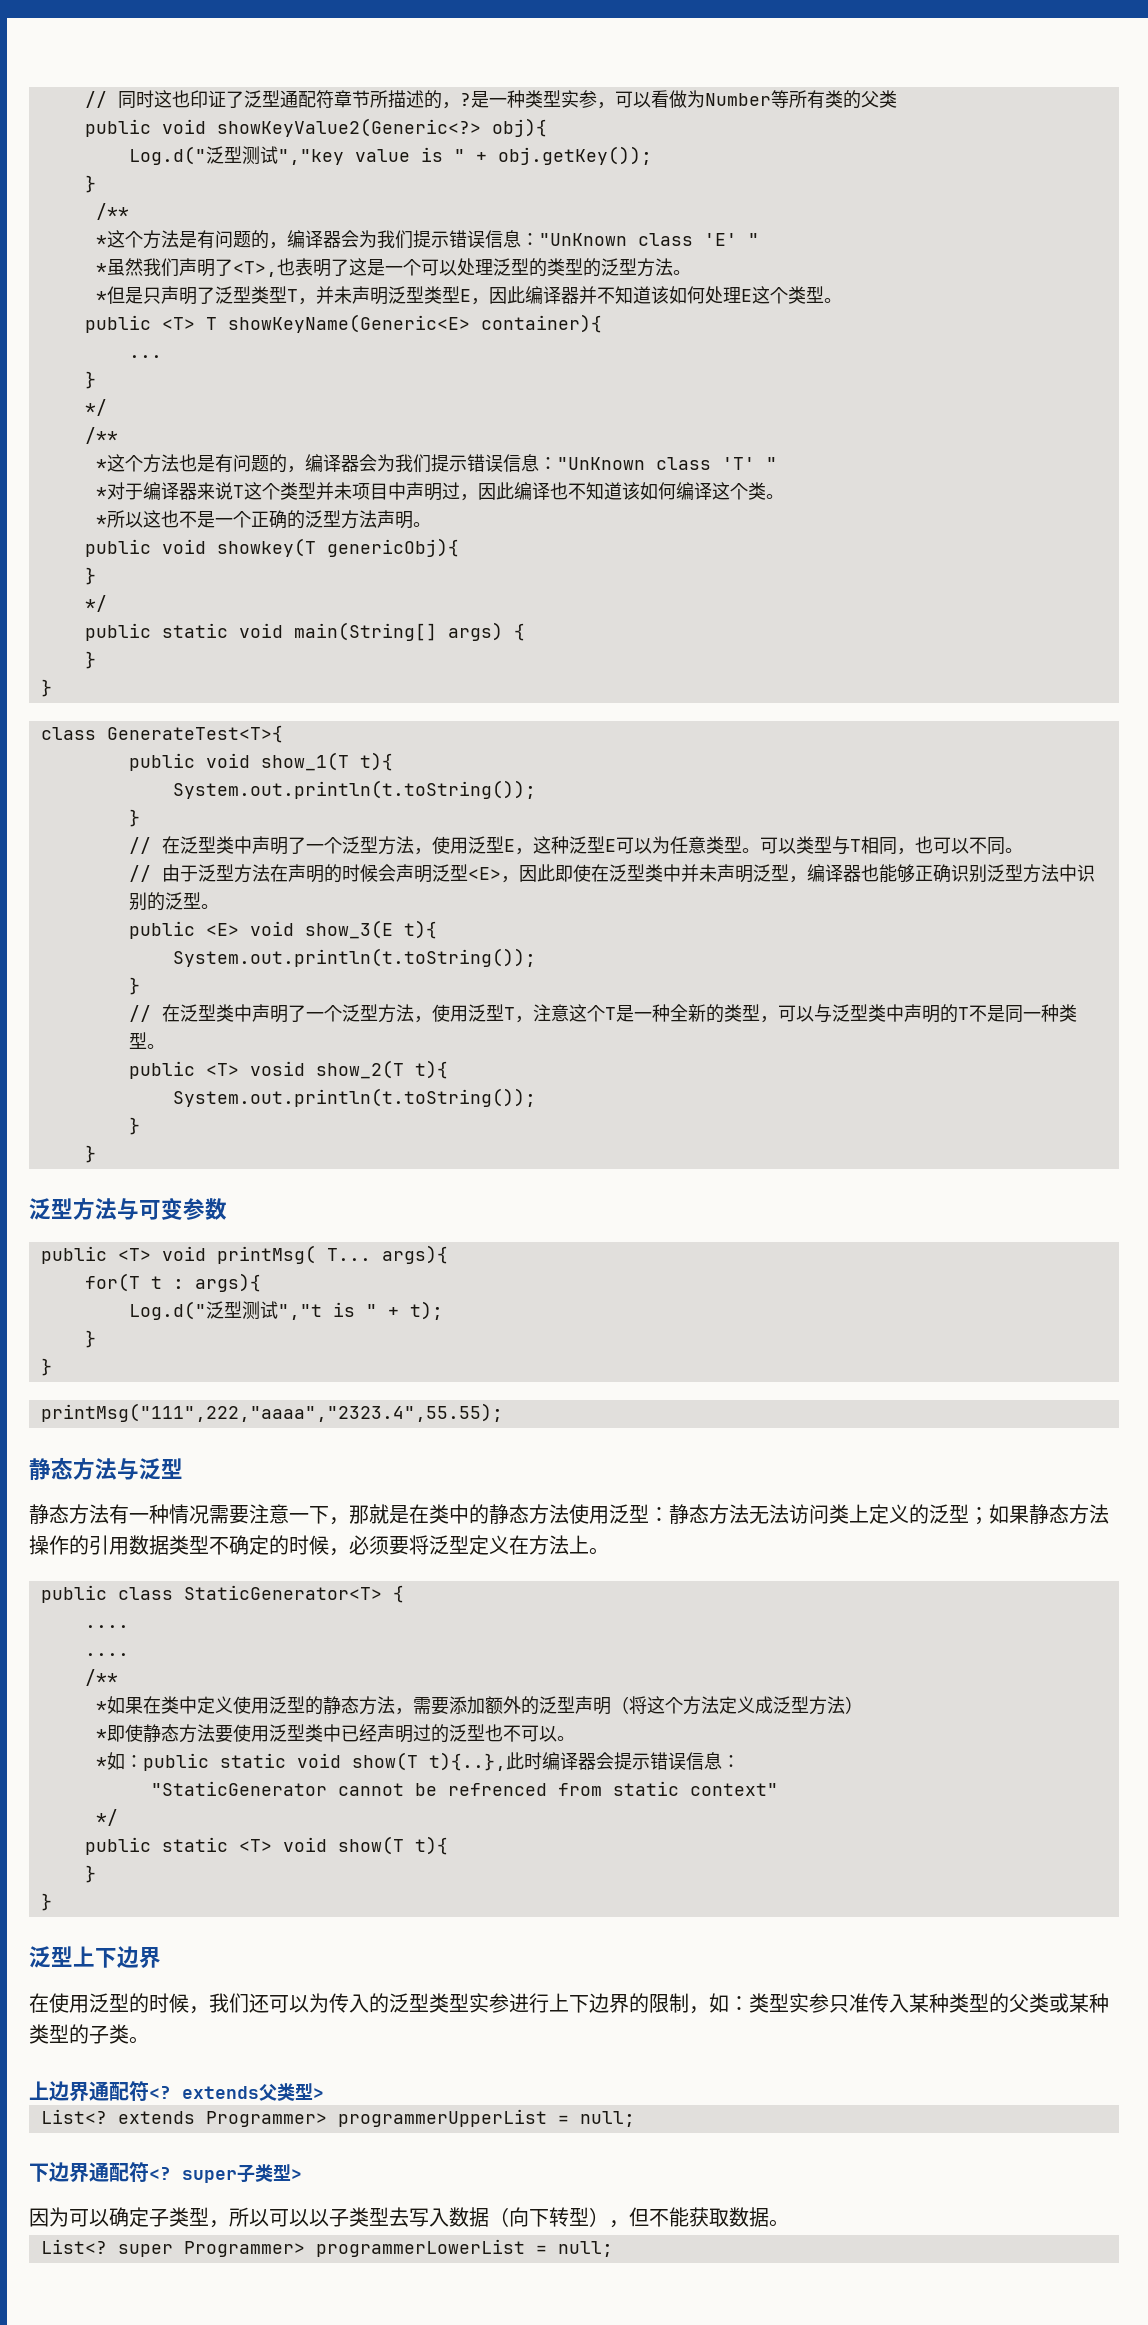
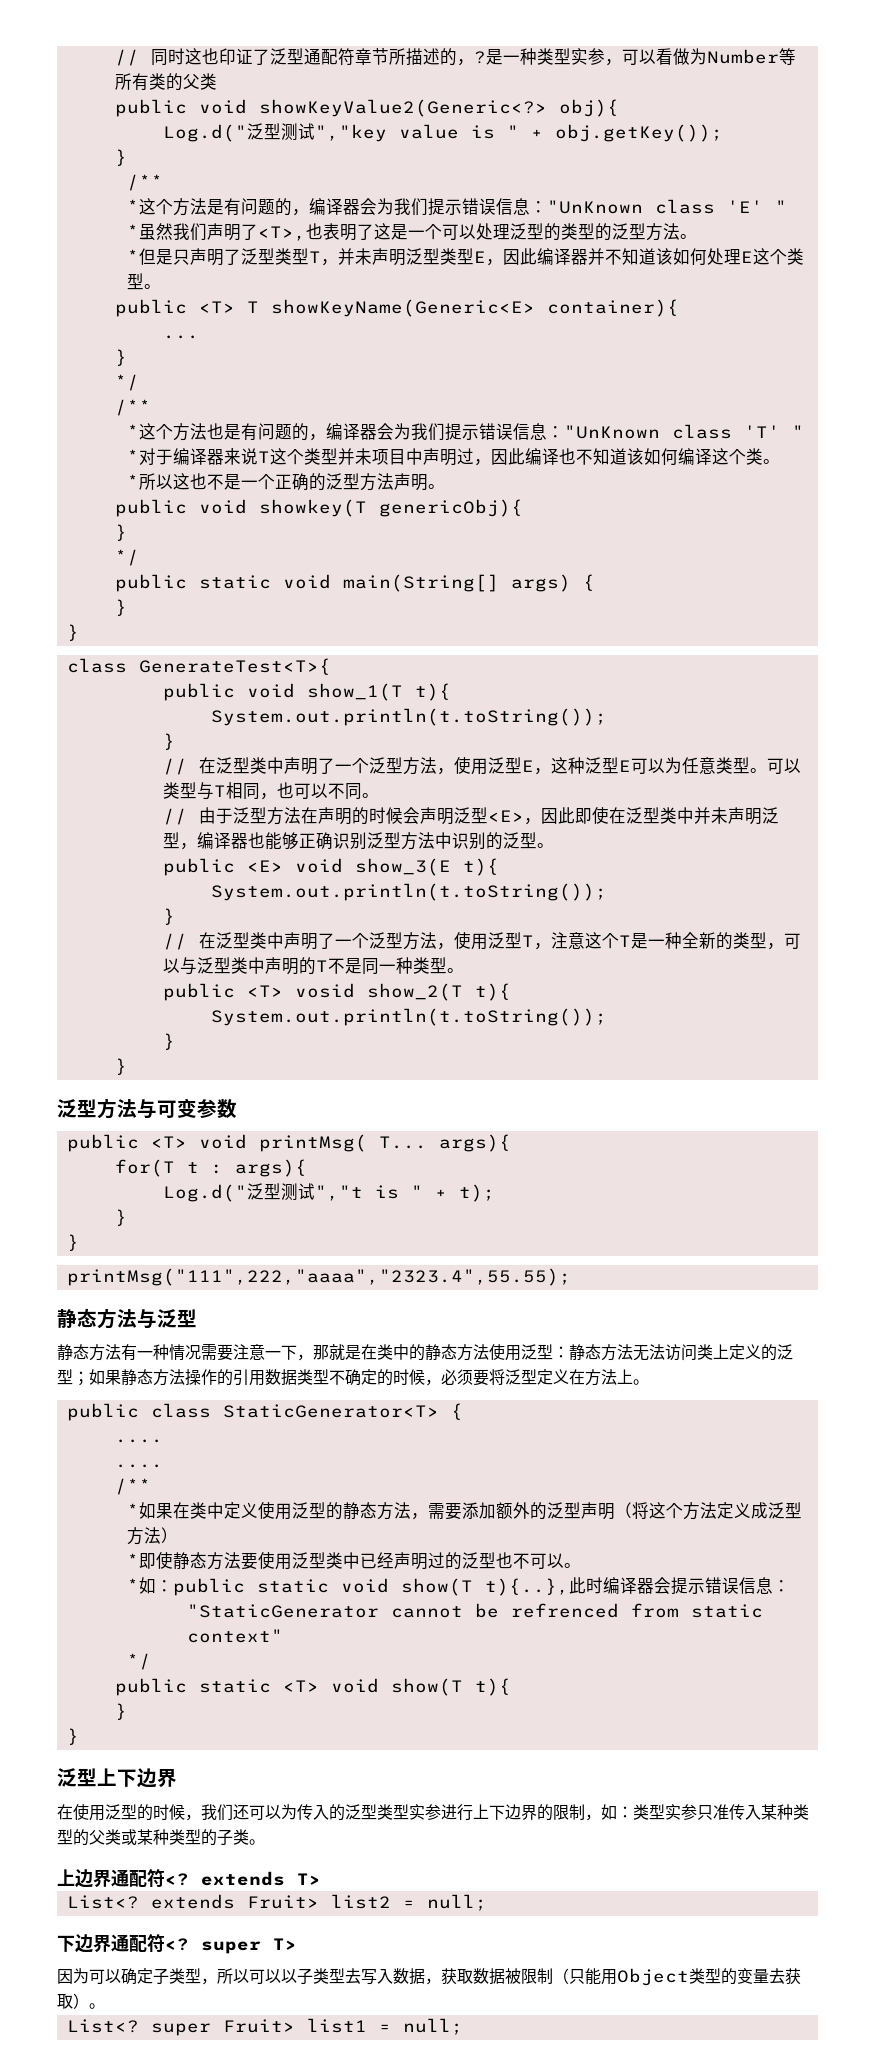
[259,2083,324,2101] 父类型> -> [297,1873,321,1885] T>
[206,2109,547,2127] Programmer> programmerUpperList -> [246,1894,391,1909] Fruit> list2
[237,2164,302,2183] 子类型> -> [273,1938,297,1950] T>
[489,2207,769,2228] （向下转型），但不能获取数据 -> [425,1968,801,1986] [57,1993,89,2009] ，获取数据被限制（只能用Object类型的变量去获取）
[184,2239,525,2257] Programmer> programmerLowerList -> [222,2018,367,2033] Fruit> list1

